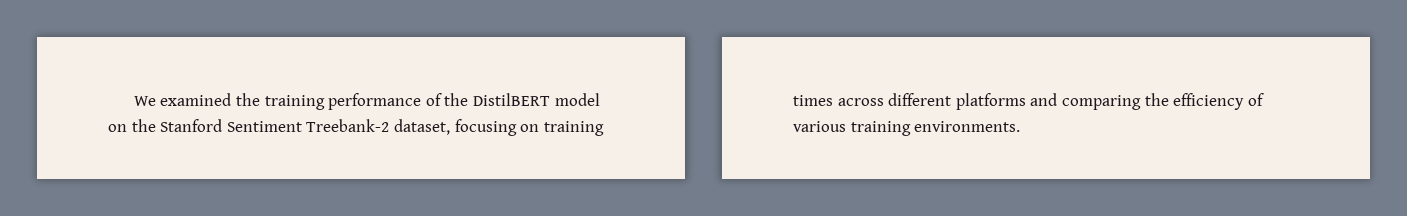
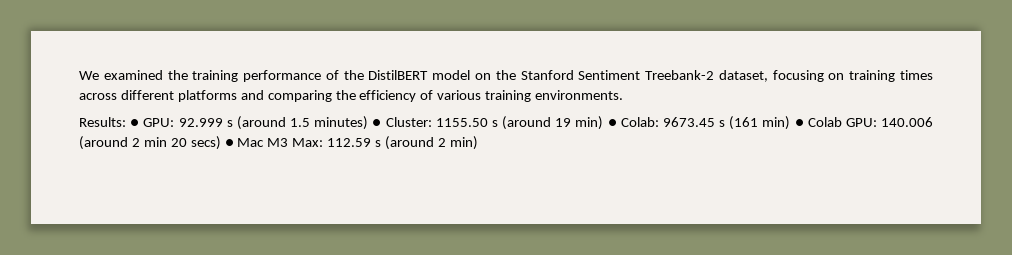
(1021, 126) none -> [79,116,933,130] [79,136,478,150] // Results: ● GPU: 92.999 s (around 1.5 minutes) ● Cluster: 1155.50 s (around 19 min) ● Colab: 9673.45 s (161 min) ● Colab GPU: 140.006 (around 2 min 20 secs) ● Mac M3 Max: 112.59 s (around 2 min)

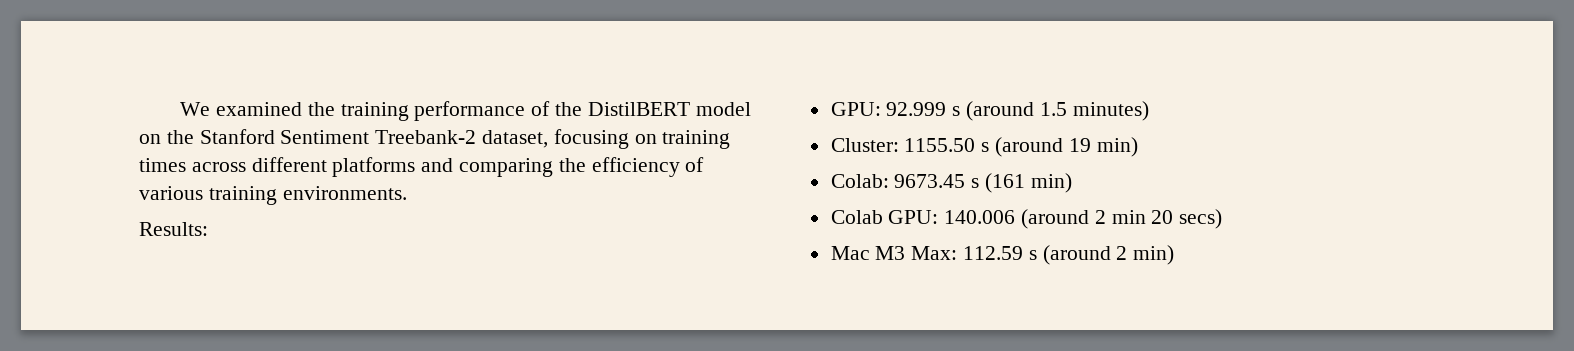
[130,119,140,127] ● -> (208, 229) //
[372,119,382,127] ● -> (1149, 111) //
[607,119,617,127] ● -> (1138, 147) //
[794,119,804,127] ● -> (1072, 183) //
[224,139,234,147] ● -> (1223, 219) //

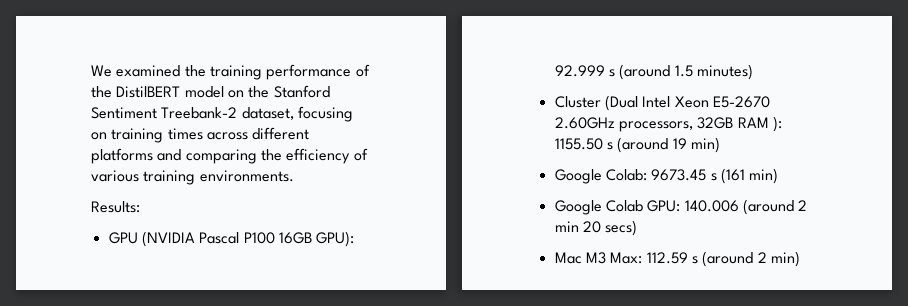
[830,102,881,116] GPU: -> [108,231,355,247] GPU (NVIDIA Pascal P100 16GB GPU):
[830,138,899,152] Cluster: -> [554,95,770,111] [554,116,782,132] Cluster (Dual Intel Xeon E5-2670 2.60GHz processors, 32GB RAM ):
(1138, 147) none -> [554,169,602,184] Google
(1072, 183) none -> [554,200,602,215] Google

